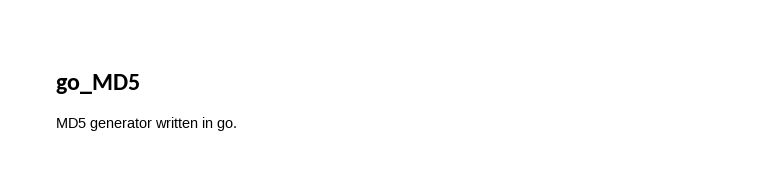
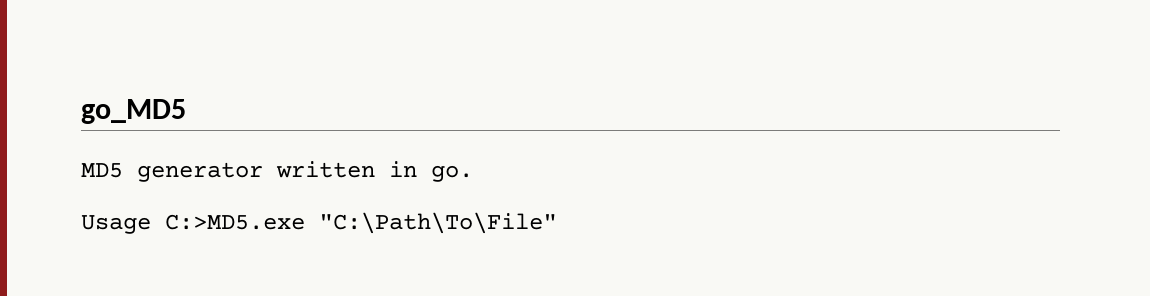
(237, 125) none -> [81,212,557,234] // Usage C:>MD5.exe "C:\Path\To\File"

